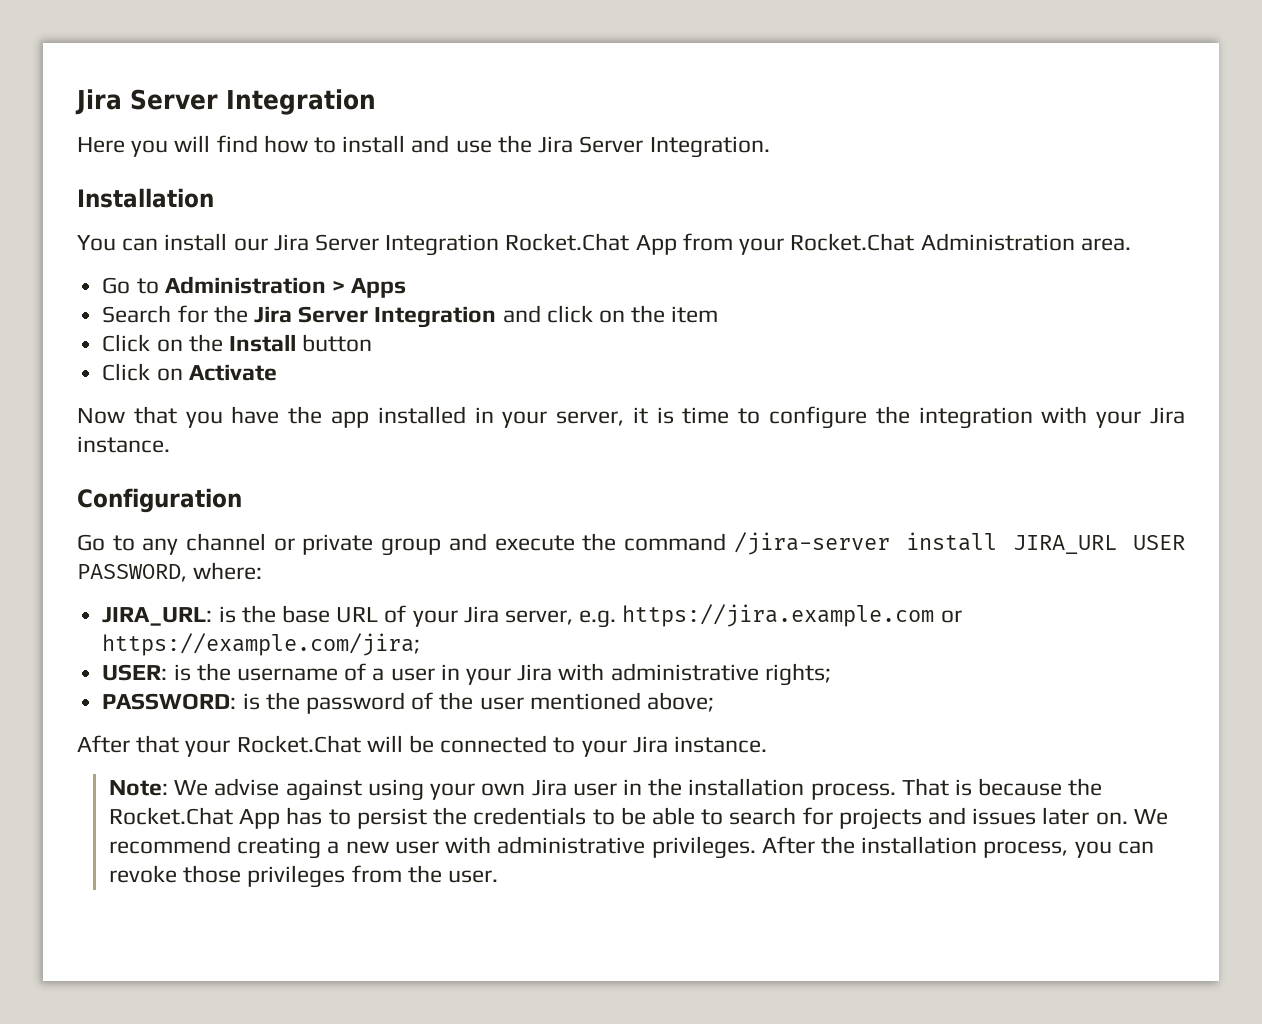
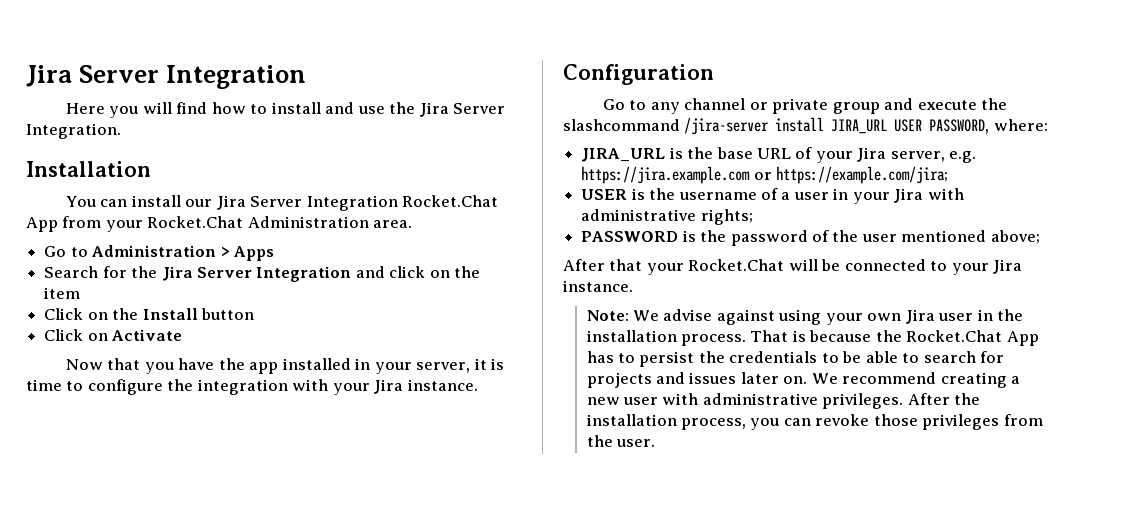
[623,533,726,551] command -> [563,119,680,131] slashcommand
[102,607,213,626] JIRA_URL: -> [581,148,666,162] JIRA_URL
[102,664,168,681] USER: -> [581,189,628,200] USER
[102,693,237,710] PASSWORD: -> [581,231,679,242] PASSWORD

